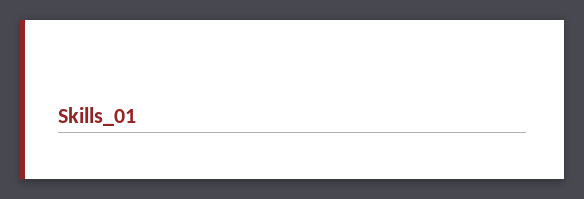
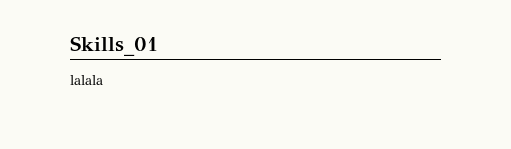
(136, 116) none -> [70,75,103,85] // lalala

